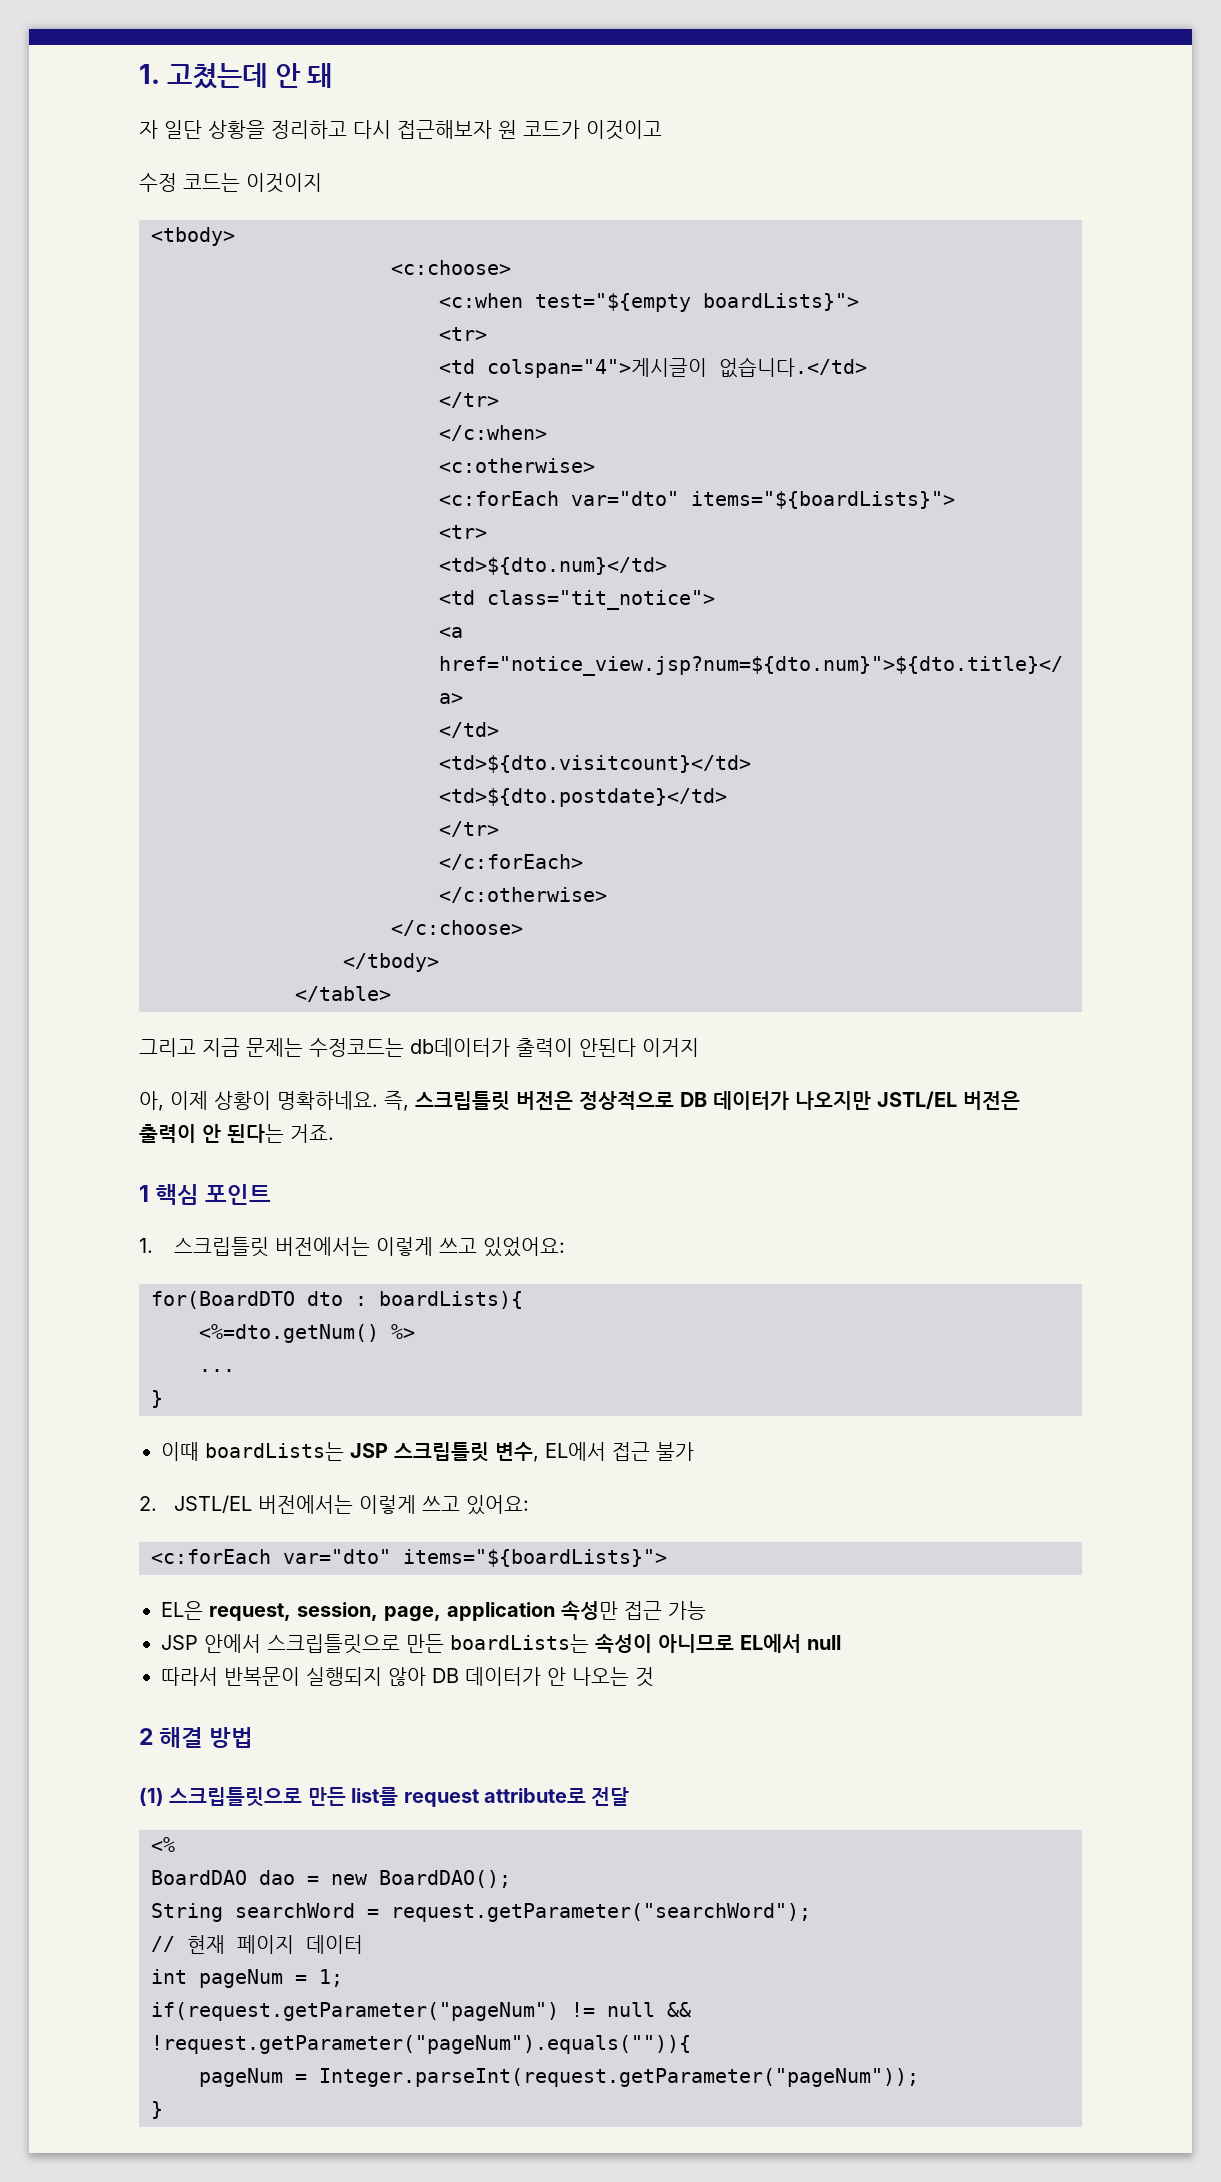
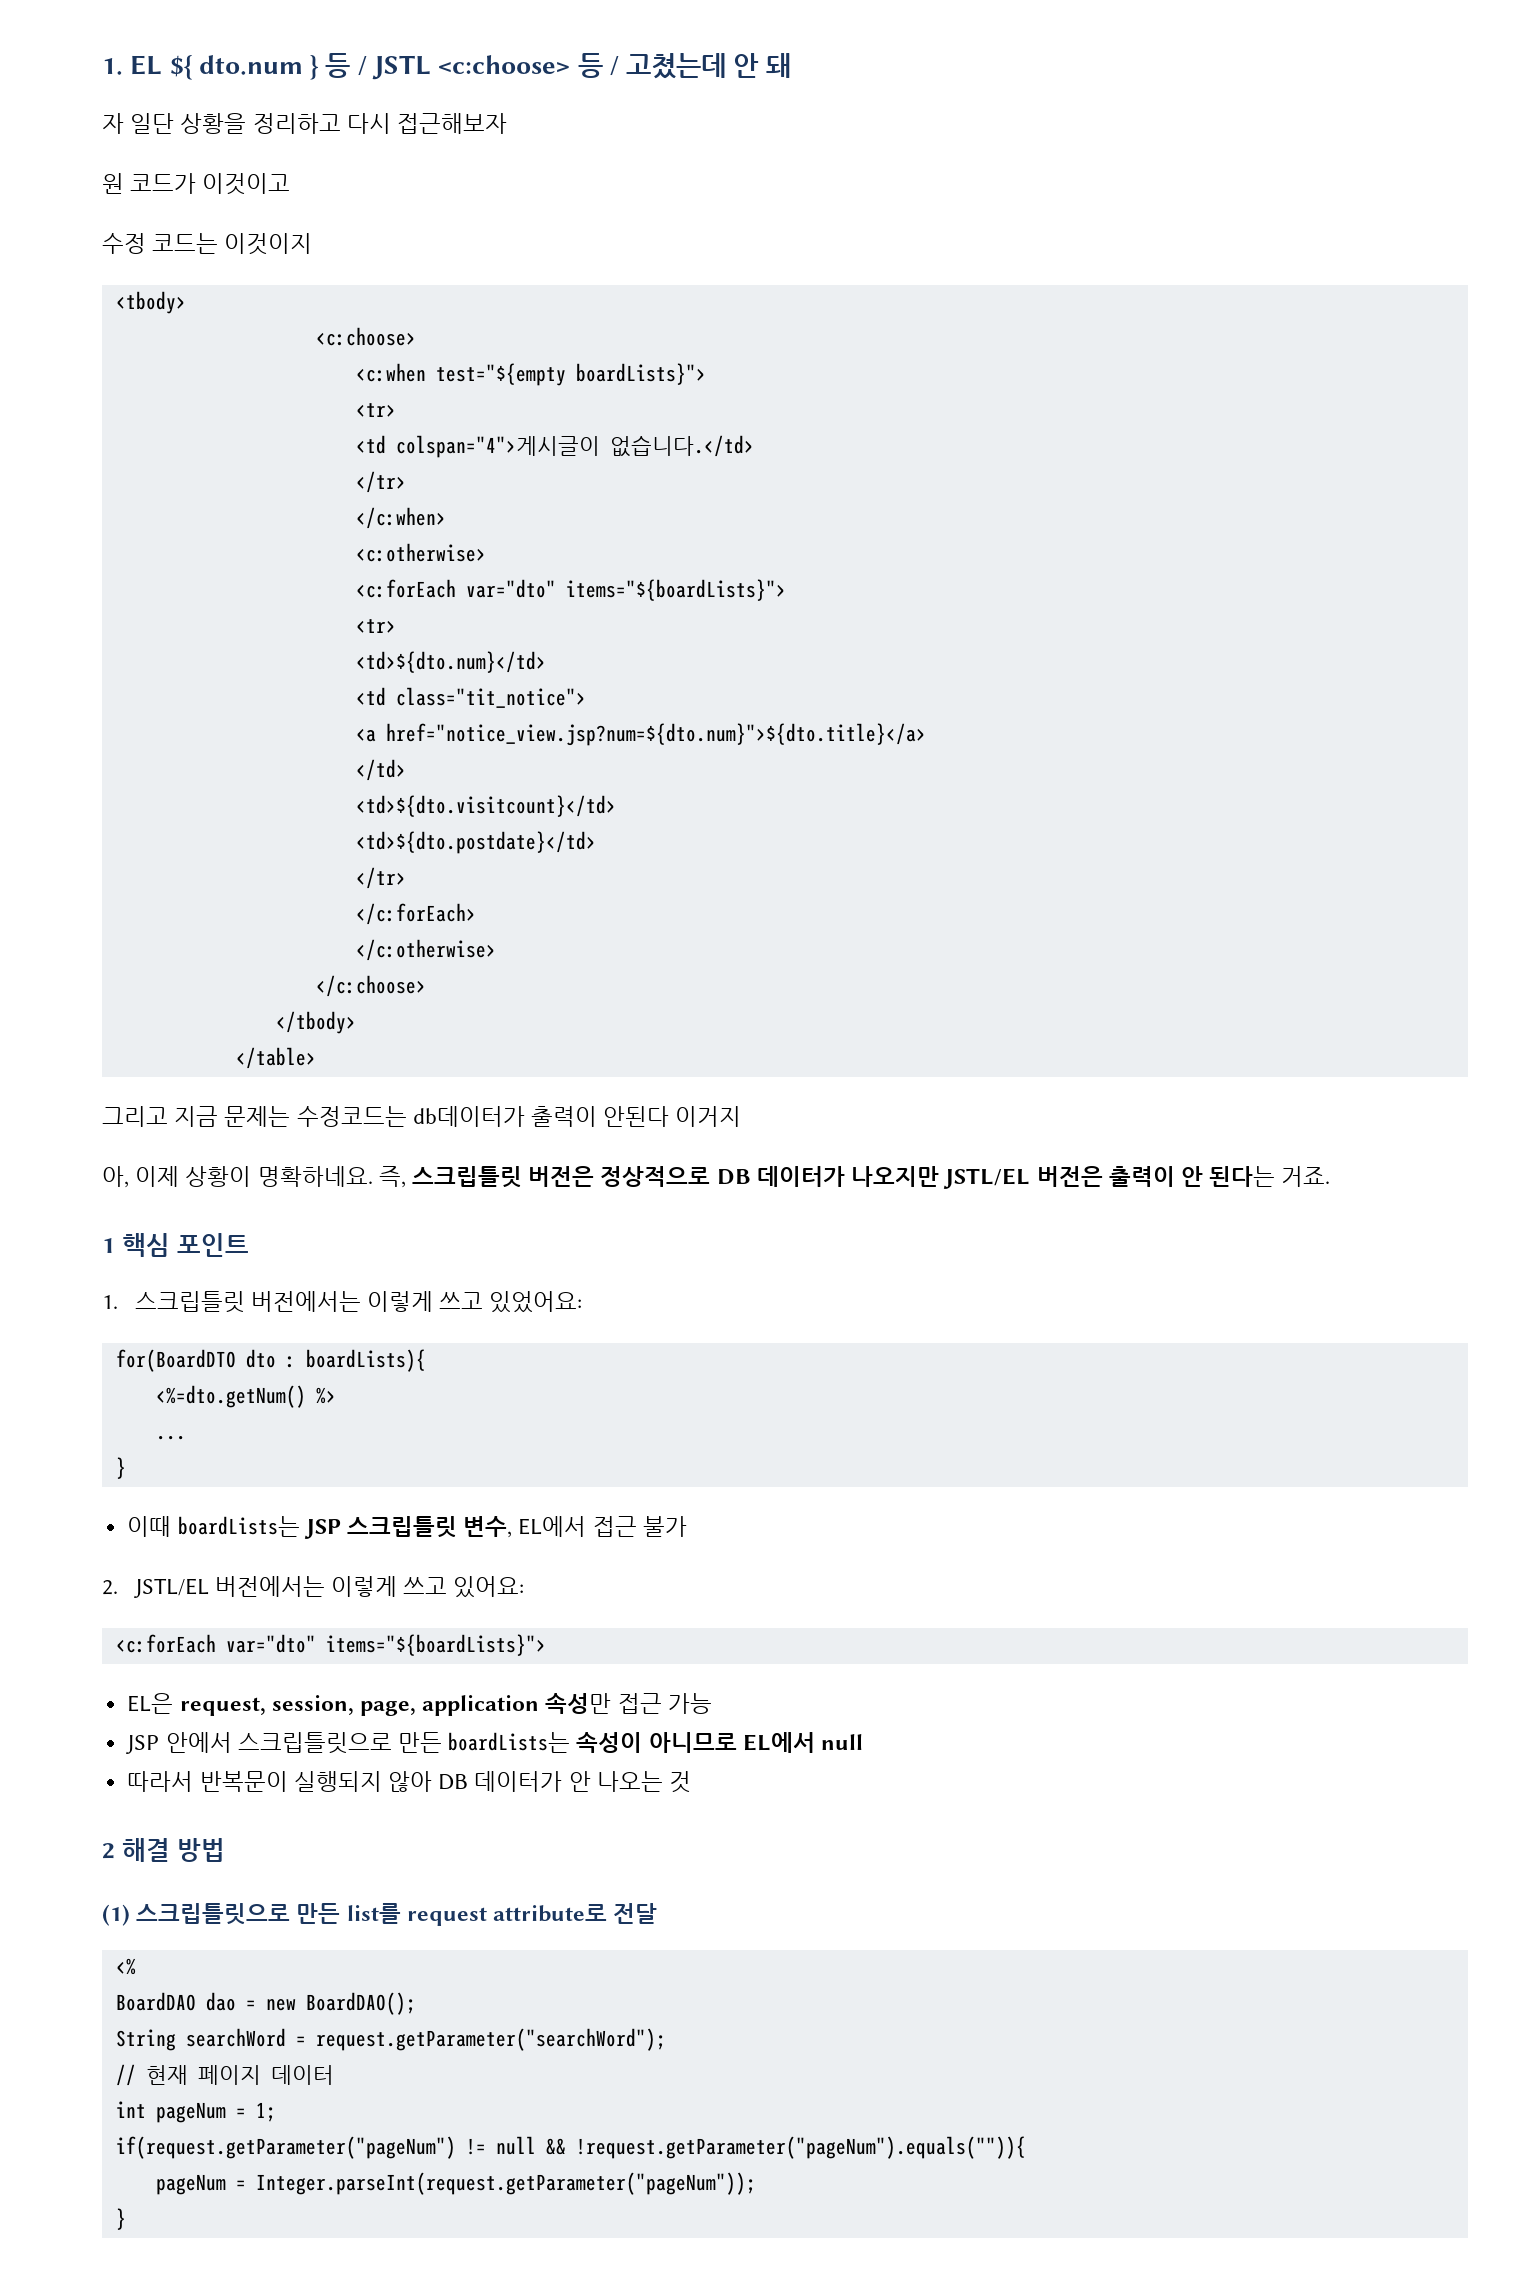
[139,64,160,84] 1. -> [102,53,619,80] 1. EL ${ dto.num } 등 / JSTL <c:choose> 등 /
(492, 129) none -> (508, 123) //

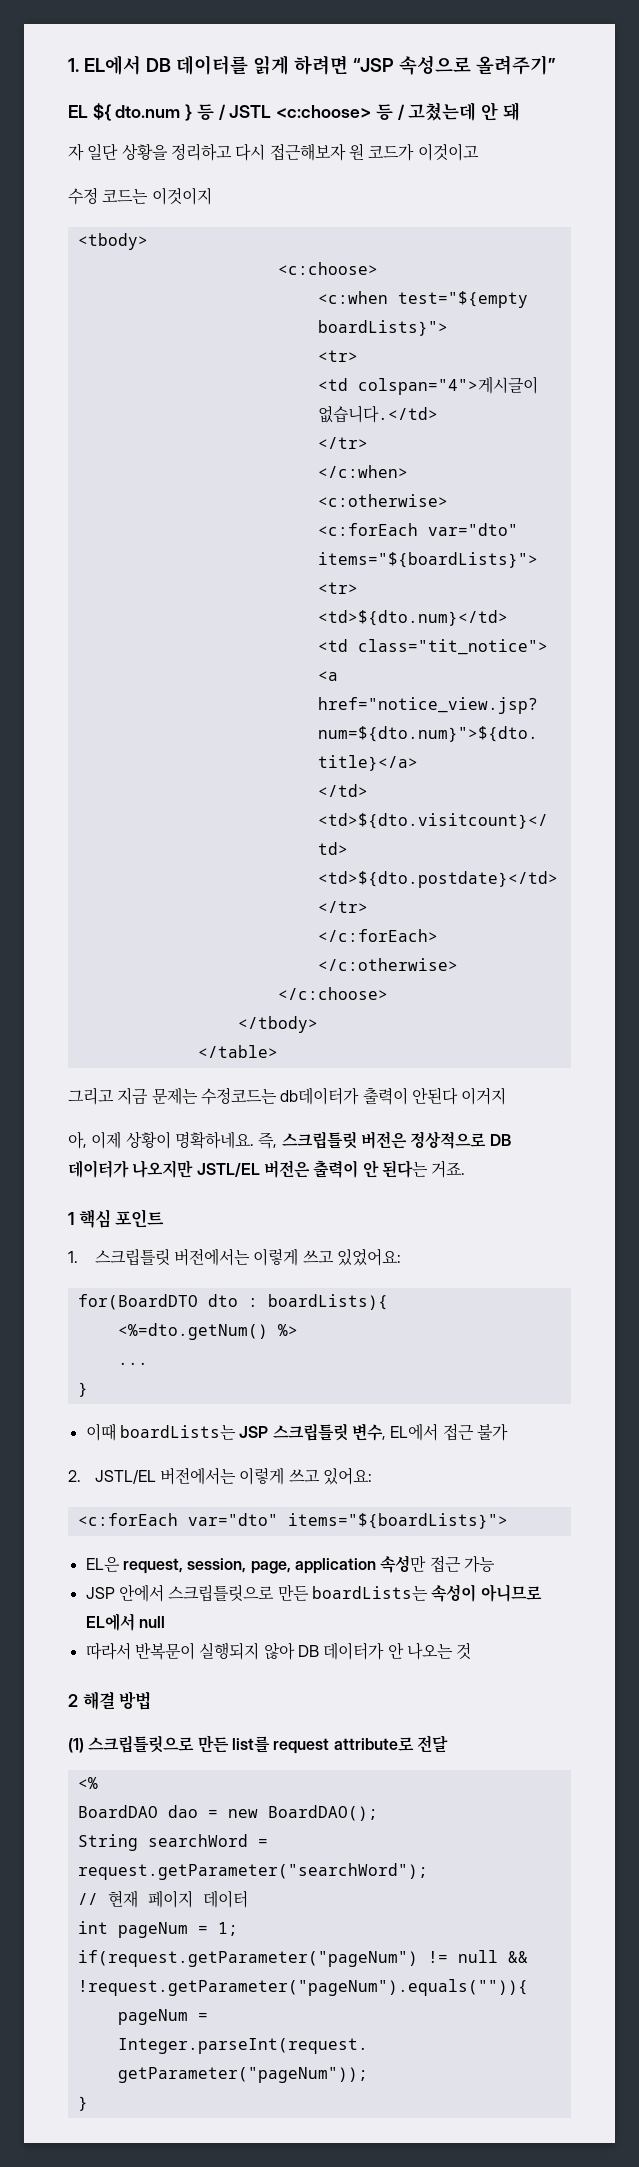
[102,58,123,75] 1. -> [68,55,555,75] 1. EL에서 DB 데이터를 읽게 하려면 “JSP 속성으로 올려주기” //
(508, 123) // -> (346, 152) none

